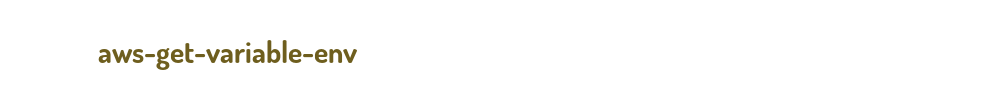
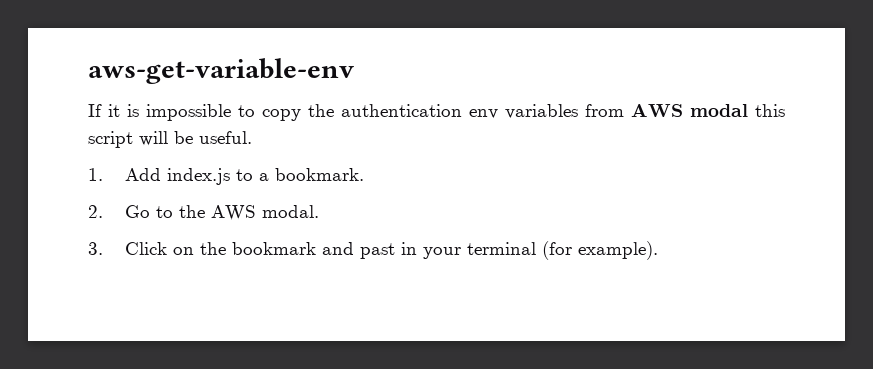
(357, 55) none -> [88,104,785,121] [88,131,252,148] [88,168,364,185] [88,205,319,221] [88,241,658,260] // If it is impossible to copy the authentication env variables from AWS modal this script will be useful. // 1. Add index.js to a bookmark. // 2. Go to the AWS modal. // 3. Click on the bookmark and past in your terminal (for example).

